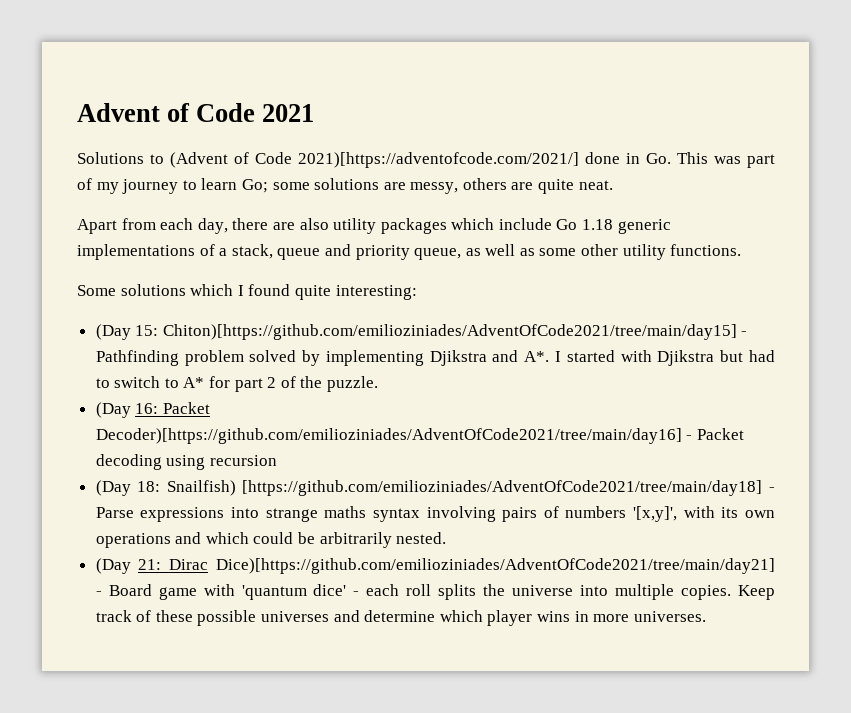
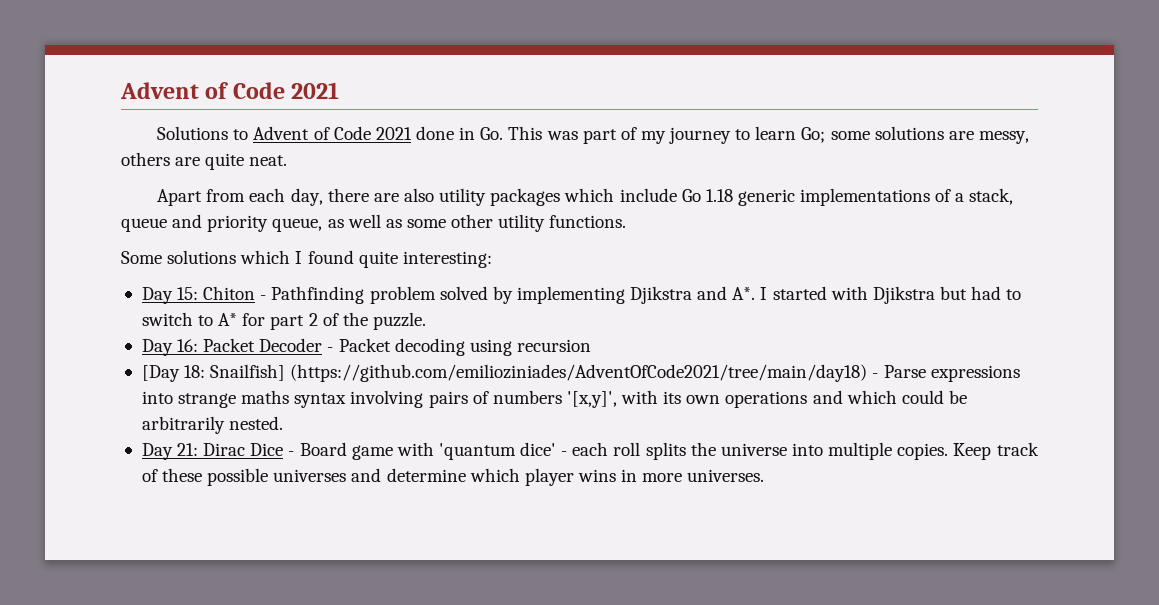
[170,152,579,168] (Advent of Code 2021)[https://adventofcode.com/2021/] -> [253,126,412,140] Advent of Code 2021
[95,324,737,340] (Day 15: Chiton)[https://github.com/emilioziniades/AdventOfCode2021/tree/main/day15] -> [141,286,256,304] Day 15: Chiton
[95,402,131,418] (Day -> [141,339,173,356] Day
[95,428,682,444] Decoder)[https://github.com/emilioziniades/AdventOfCode2021/tree/main/day16] -> [259,338,323,352] Decoder
[95,480,763,496] (Day 18: Snailfish) [https://github.com/emilioziniades/AdventOfCode2021/tree/main/day18] -> [141,364,868,382] [Day 18: Snailfish] (https://github.com/emilioziniades/AdventOfCode2021/tree/main/day18)
[95,558,131,574] (Day -> [141,443,173,460] Day
[215,558,775,574] Dice)[https://github.com/emilioziniades/AdventOfCode2021/tree/main/day21] -> [250,443,284,456] Dice

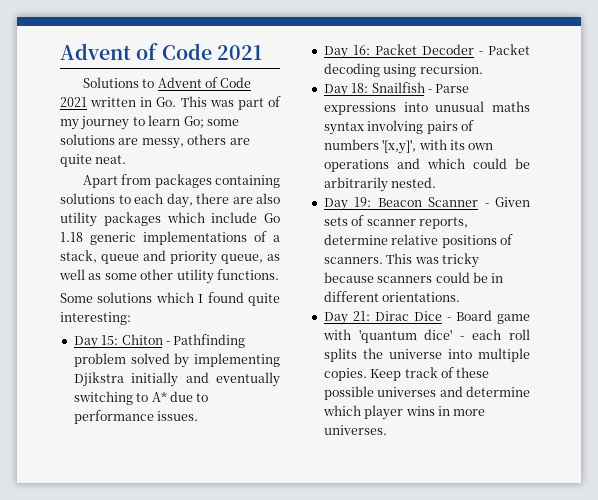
[416,126,455,140] done -> [90,97,137,107] written
(246, 195) none -> [154,174,280,188] [60,193,131,204] packages containing solutions to
[697,286,1022,304] [141,312,426,330] and A*. I started with Djikstra but had to switch to A* for part 2 of the puzzle. -> [131,372,280,387] [73,391,209,405] [73,410,199,424] initially and eventually switching to A* due to performance issues.
[516,339,591,352] [141,364,868,382] recursion // [Day 18: Snailfish] (https://github.com/emilioziniades/AdventOfCode2021/tree/main/day18) -> [419,64,483,74] [323,82,425,97] recursion. // Day 18: Snailfish
[178,393,237,408] strange -> [435,101,485,112] unusual
(284, 423) none -> [323,197,530,211] [323,215,468,229] [323,234,513,248] [323,253,479,268] [323,272,504,283] [323,291,461,302] // Day 19: Beacon Scanner - Given sets of scanner reports, determine relative positions of scanners. This was tricky because scanners could be in different orientations.

